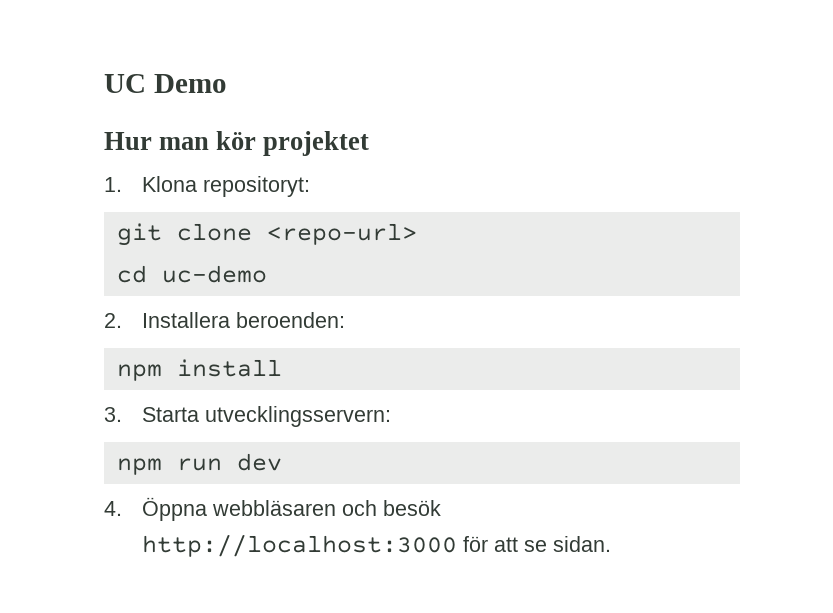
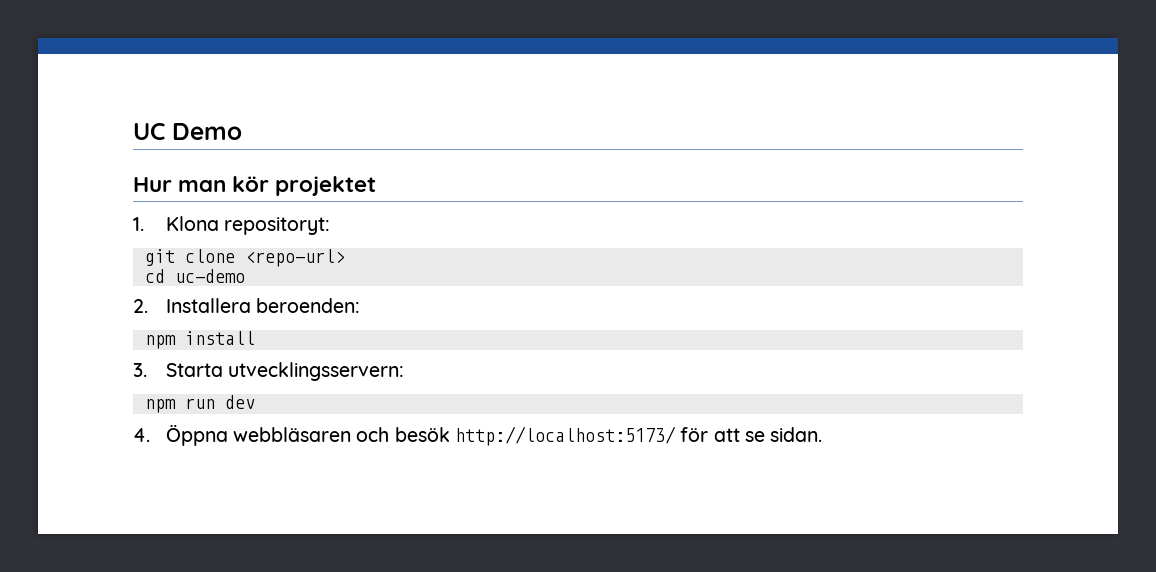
[141,534,457,557] http://localhost:3000 -> [455,426,677,446] http://localhost:5173/

